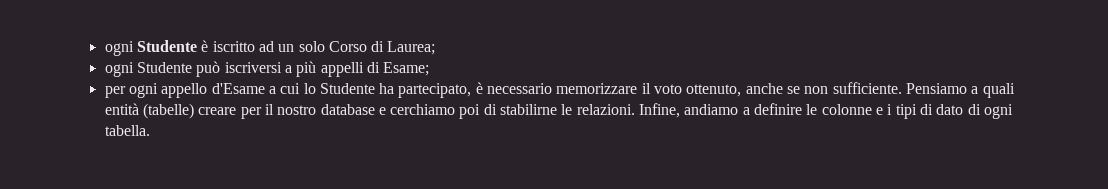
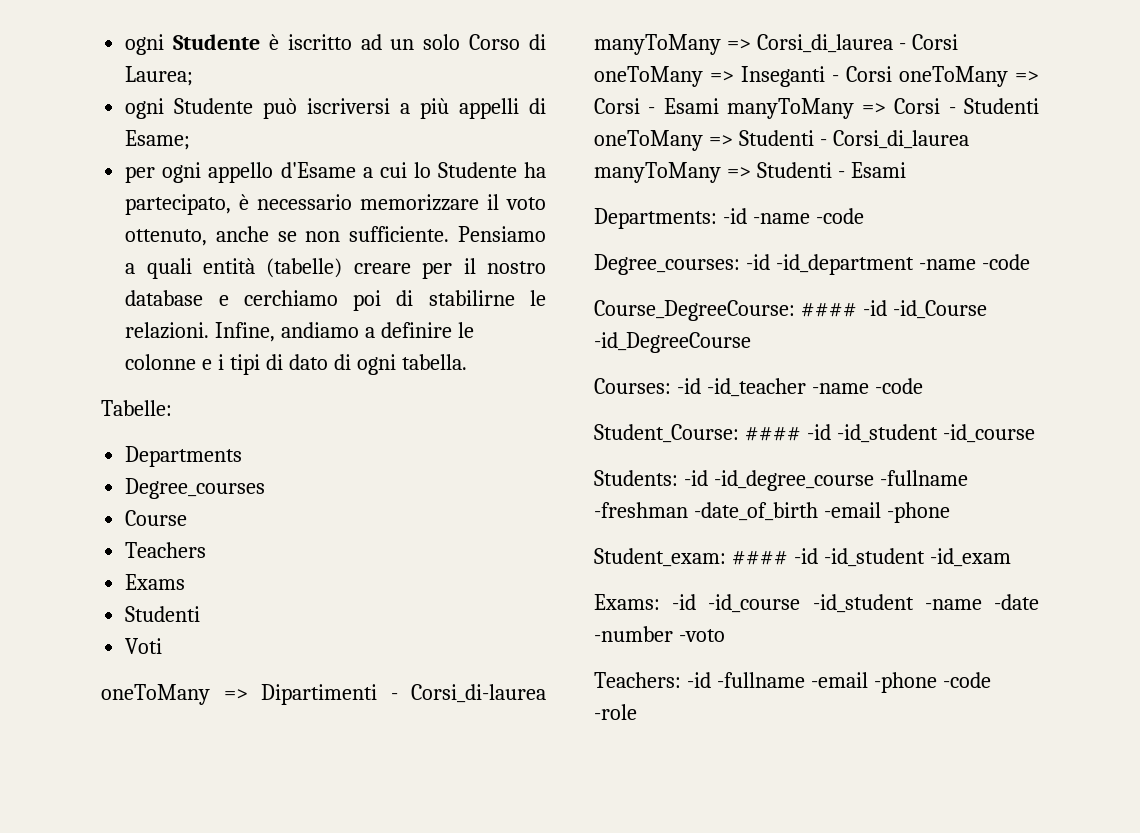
(150, 130) none -> [101,400,172,416] [125,446,243,467] [125,478,266,499] [125,510,188,526] [125,542,207,558] [125,574,186,590] [125,606,201,622] [125,638,163,654] [101,684,546,705] [594,34,958,55] [594,66,1039,87] [594,98,1039,119] [594,130,969,151] [594,162,906,183] [594,208,864,229] [594,254,1030,275] [594,300,987,321] [594,332,751,353] [594,378,923,397] [594,424,1035,443] [594,470,968,491] [594,502,950,523] [594,548,1011,567] [594,594,1039,613] [594,626,725,642] [594,672,991,693] [594,704,637,720] // Tabelle: // Departments // Degree_courses // Course // Teachers // Exams // Studenti // Voti // oneToMany => Dipartimenti - Corsi_di-laurea manyToMany => Corsi_di_laurea - Corsi oneToMany => Inseganti - Corsi oneToMany => Corsi - Esami manyToMany => Corsi - Studenti oneToMany => Studenti - Corsi_di_laurea manyToMany => Studenti - Esami // Departments: -id -name -code // Degree_courses: -id -id_department -name -code // Course_DegreeCourse: #### -id -id_Course -id_DegreeCourse // Courses: -id -id_teacher -name -code // Student_Course: #### -id -id_student -id_course // Students: -id -id_degree_course -fullname -freshman -date_of_birth -email -phone // Student_exam: #### -id -id_student -id_exam // Exams: -id -id_course -id_student -name -date -number -voto // Teachers: -id -fullname -email -phone -code -role

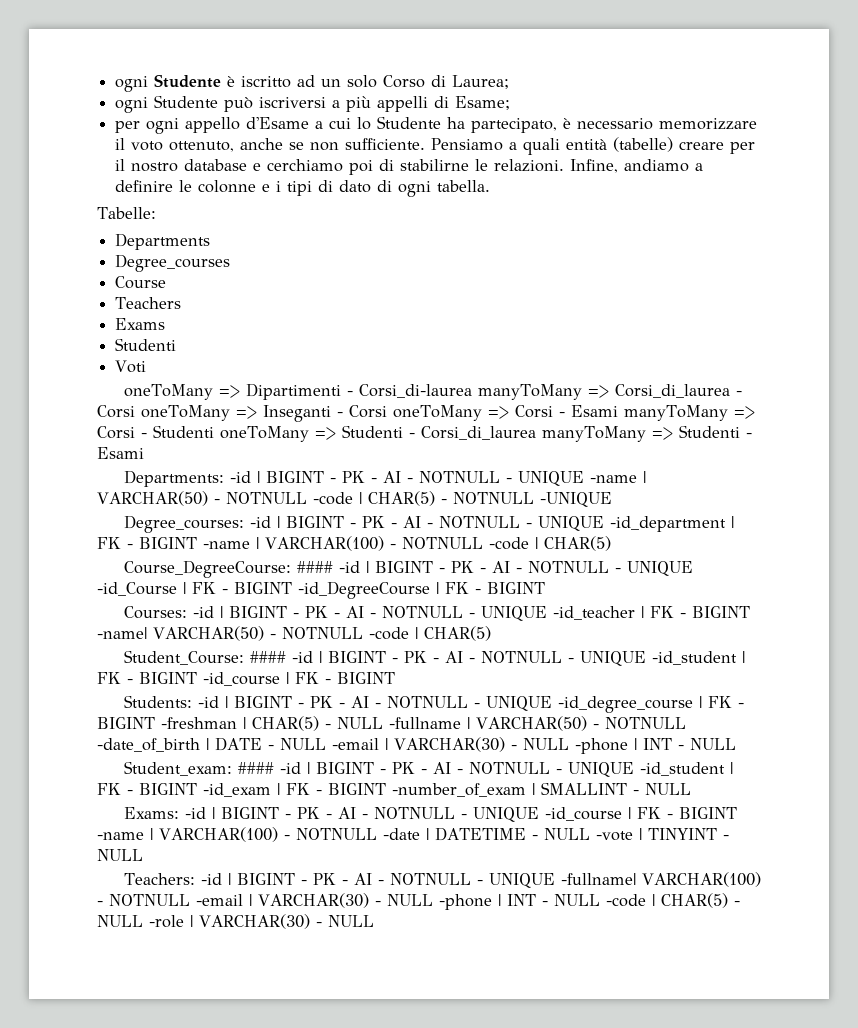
[752,208,864,224] [594,254,1030,275] -name -code // Degree_courses: -id -id_department -name -code -> [256,471,646,486] [97,491,612,507] [123,515,734,533] [97,536,611,551] | BIGINT - PK - AI - NOTNULL - UNIQUE -name | VARCHAR(50) - NOTNULL -code | CHAR(5) - NOTNULL -UNIQUE // Degree_courses: -id | BIGINT - PK - AI - NOTNULL - UNIQUE -id_department | FK - BIGINT -name | VARCHAR(100) - NOTNULL -code | CHAR(5)
[892,300,987,319] [594,332,751,353] [594,378,923,397] -id_Course -id_DegreeCourse // Courses: -id -id_teacher -name -code -> [365,561,693,576] [97,581,545,599] [123,606,750,621] [97,626,491,641] | BIGINT - PK - AI - NOTNULL - UNIQUE -id_Course | FK - BIGINT -id_DegreeCourse | FK - BIGINT // Courses: -id | BIGINT - PK - AI - NOTNULL - UNIQUE -id_teacher | FK - BIGINT -name| VARCHAR(50) - NOTNULL -code | CHAR(5)
[836,424,1035,443] [594,470,968,491] [594,502,950,523] [594,548,1011,567] [594,594,1039,613] [594,626,725,642] [594,672,991,693] [594,704,637,720] -id_student -id_course // Students: -id -id_degree_course -fullname -freshman -date_of_birth -email -phone // Student_exam: #### -id -id_student -id_exam // Exams: -id -id_course -id_student -name -date -number -voto // Teachers: -id -fullname -email -phone -code -role -> [318,651,745,666] [97,672,395,686] [123,695,744,713] [97,716,686,731] [97,737,736,754] [123,761,733,777] [97,782,691,797] [123,807,737,822] [97,827,729,842] [97,849,143,861] [123,872,761,888] [97,893,740,910] [97,914,374,929] | BIGINT - PK - AI - NOTNULL - UNIQUE -id_student | FK - BIGINT -id_course | FK - BIGINT // Students: -id | BIGINT - PK - AI - NOTNULL - UNIQUE -id_degree_course | FK - BIGINT -freshman | CHAR(5) - NULL -fullname | VARCHAR(50) - NOTNULL -date_of_birth | DATE - NULL -email | VARCHAR(30) - NULL -phone | INT - NULL // Student_exam: #### -id | BIGINT - PK - AI - NOTNULL - UNIQUE -id_student | FK - BIGINT -id_exam | FK - BIGINT -number_of_exam | SMALLINT - NULL // Exams: -id | BIGINT - PK - AI - NOTNULL - UNIQUE -id_course | FK - BIGINT -name | VARCHAR(100) - NOTNULL -date | DATETIME - NULL -vote | TINYINT - NULL // Teachers: -id | BIGINT - PK - AI - NOTNULL - UNIQUE -fullname| VARCHAR(100) - NOTNULL -email | VARCHAR(30) - NULL -phone | INT - NULL -code | CHAR(5) - NULL -role | VARCHAR(30) - NULL

